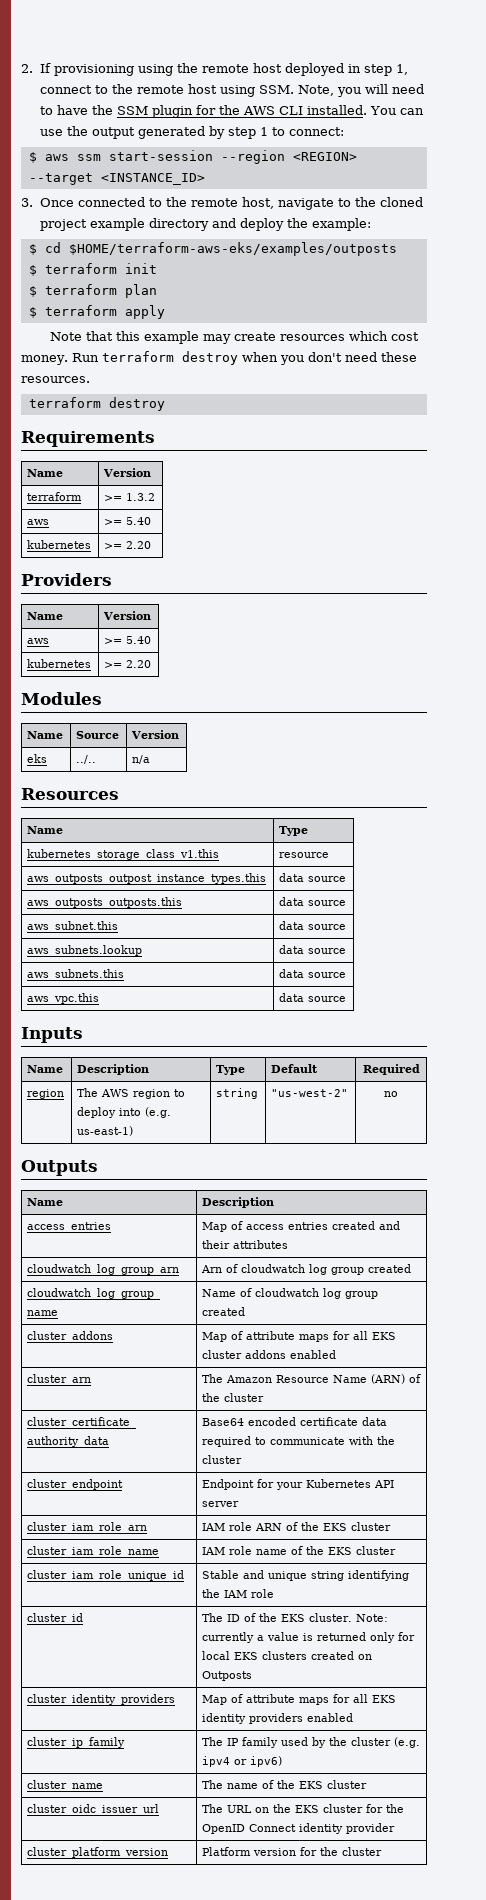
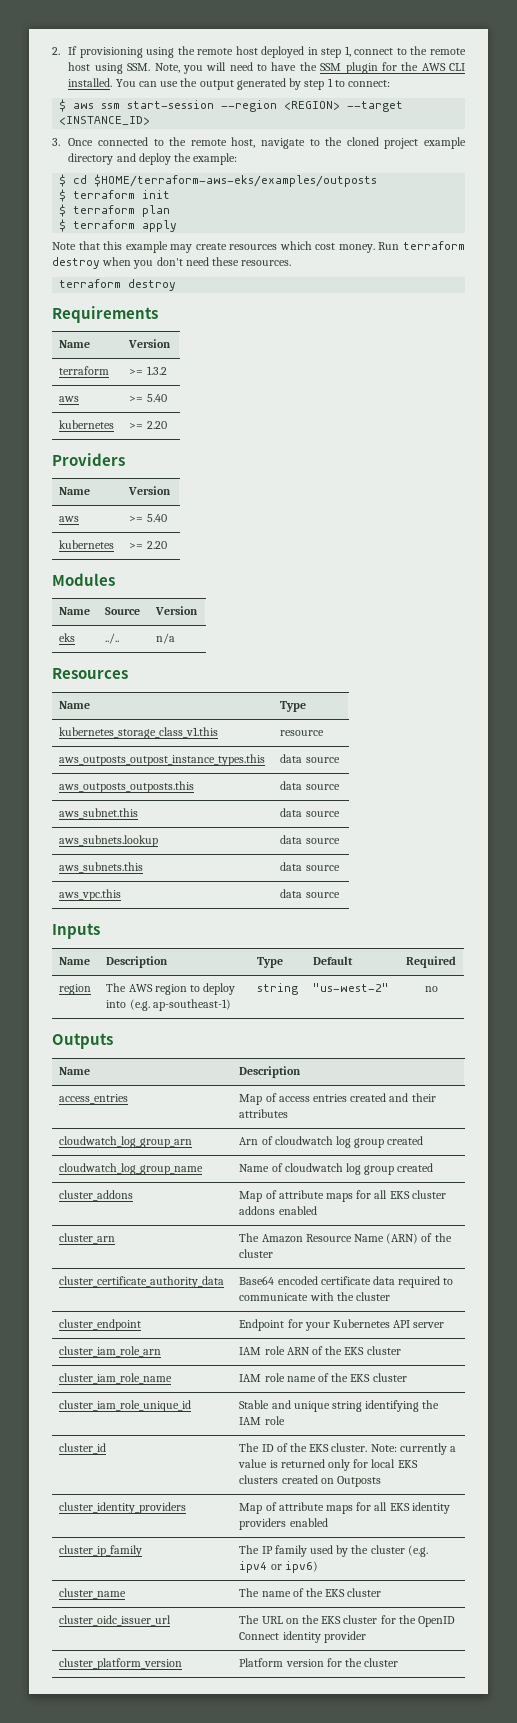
[77,1126,134,1136] us-east-1) -> [152,999,231,1011] ap-southeast-1)

